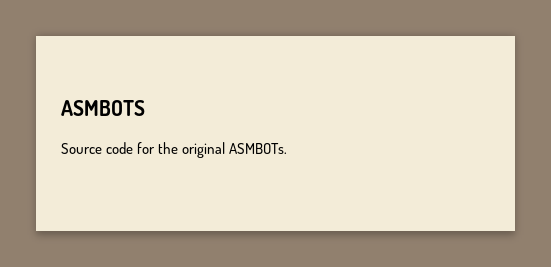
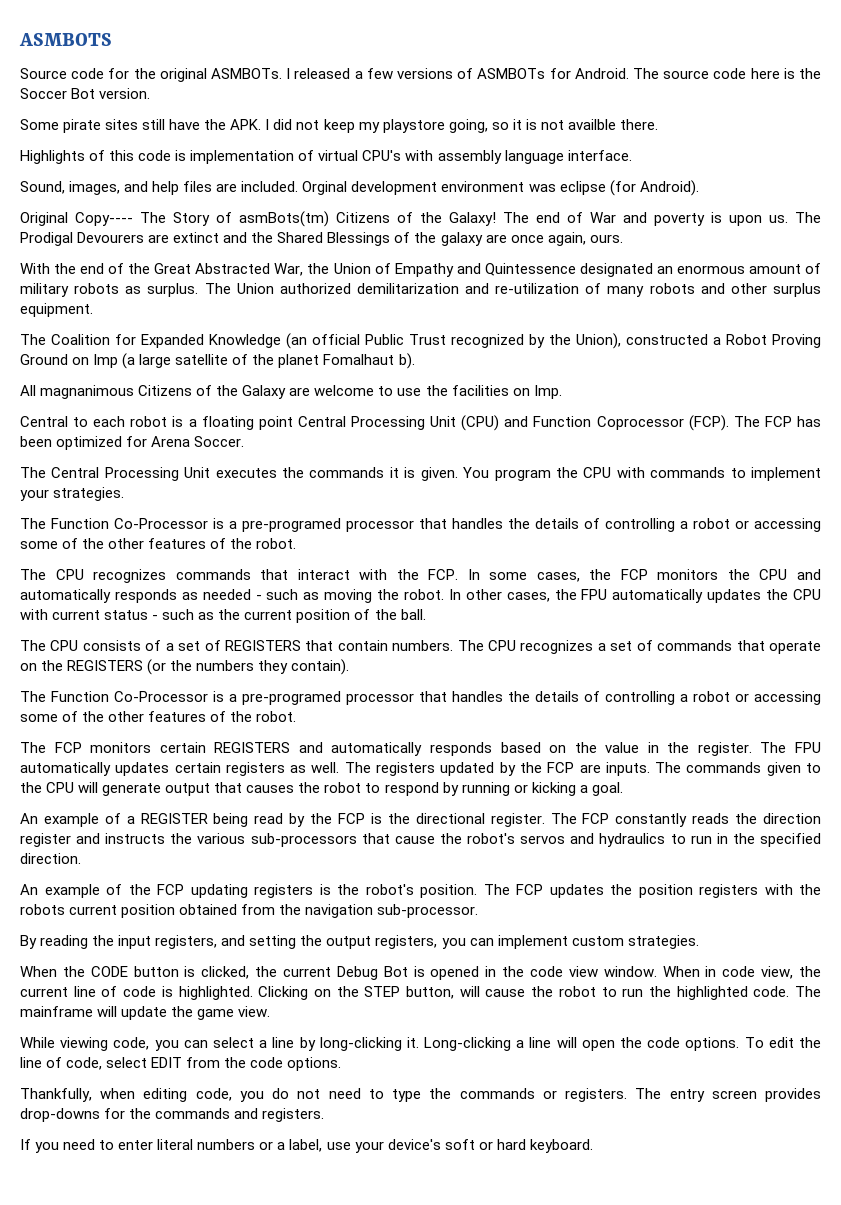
(288, 148) none -> [286,68,822,79] [20,88,151,99] [20,119,658,133] [20,150,632,164] [20,180,699,196] [20,211,821,227] [20,232,623,246] [20,263,821,277] [20,283,821,297] [20,303,93,317] [20,333,821,349] [20,353,415,369] [20,385,562,399] [20,415,821,431] [20,436,245,450] [20,467,821,481] [20,487,125,501] [20,518,821,532] [20,538,297,549] [20,569,821,583] [20,589,822,603] [20,609,426,623] [20,640,822,654] [20,659,350,675] [20,691,821,705] [20,711,297,722] [20,742,821,756] [20,762,821,776] [20,782,623,796] [20,813,822,827] [20,833,822,847] [20,853,81,864] [20,884,821,898] [20,904,479,918] [20,935,699,949] [20,966,821,980] [20,986,822,1000] [20,1006,271,1020] [20,1037,821,1051] [20,1057,342,1071] [20,1088,822,1102] [20,1108,325,1122] [20,1139,593,1153] I released a few versions of ASMBOTs for Android. The source code here is the Soccer Bot version. // Some pirate sites still have the APK. I did not keep my playstore going, so it is not availble there. // Highlights of this code is implementation of virtual CPU's with assembly language interface. // Sound, images, and help files are included. Orginal development environment was eclipse (for Android). // Original Copy---- The Story of asmBots(tm) Citizens of the Galaxy! The end of War and poverty is upon us. The Prodigal Devourers are extinct and the Shared Blessings of the galaxy are once again, ours. // With the end of the Great Abstracted War, the Union of Empathy and Quintessence designated an enormous amount of military robots as surplus. The Union authorized demilitarization and re-utilization of many robots and other surplus equipment. // The Coalition for Expanded Knowledge (an official Public Trust recognized by the Union), constructed a Robot Proving Ground on Imp (a large satellite of the planet Fomalhaut b). // All magnanimous Citizens of the Galaxy are welcome to use the facilities on Imp. // Central to each robot is a floating point Central Processing Unit (CPU) and Function Coprocessor (FCP). The FCP has been optimized for Arena Soccer. // The Central Processing Unit executes the commands it is given. You program the CPU with commands to implement your strategies. // The Function Co-Processor is a pre-programed processor that handles the details of controlling a robot or accessing some of the other features of the robot. // The CPU recognizes commands that interact with the FCP. In some cases, the FCP monitors the CPU and automatically responds as needed - such as moving the robot. In other cases, the FPU automatically updates the CPU with current status - such as the current position of the ball. // The CPU consists of a set of REGISTERS that contain numbers. The CPU recognizes a set of commands that operate on the REGISTERS (or the numbers they contain). // The Function Co-Processor is a pre-programed processor that handles the details of controlling a robot or accessing some of the other features of the robot. // The FCP monitors certain REGISTERS and automatically responds based on the value in the register. The FPU automatically updates certain registers as well. The registers updated by the FCP are inputs. The commands given to the CPU will generate output that causes the robot to respond by running or kicking a goal. // An example of a REGISTER being read by the FCP is the directional register. The FCP constantly reads the direction register and instructs the various sub-processors that cause the robot's servos and hydraulics to run in the specified direction. // An example of the FCP updating registers is the robot's position. The FCP updates the position registers with the robots current position obtained from the navigation sub-processor. // By reading the input registers, and setting the output registers, you can implement custom strategies. // When the CODE button is clicked, the current Debug Bot is opened in the code view window. When in code view, the current line of code is highlighted. Clicking on the STEP button, will cause the robot to run the highlighted code. The mainframe will update the game view. // While viewing code, you can select a line by long-clicking it. Long-clicking a line will open the code options. To edit the line of code, select EDIT from the code options. // Thankfully, when editing code, you do not need to type the commands or registers. The entry screen provides drop-downs for the commands and registers. // If you need to enter literal numbers or a label, use your device's soft or hard keyboard.

